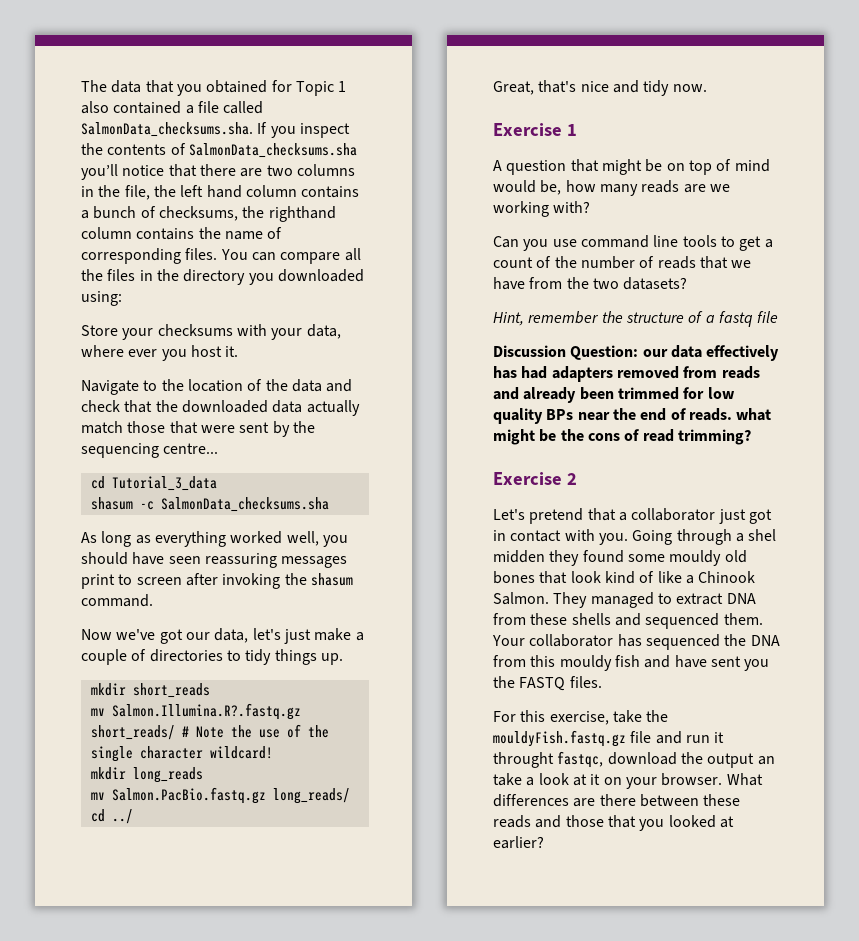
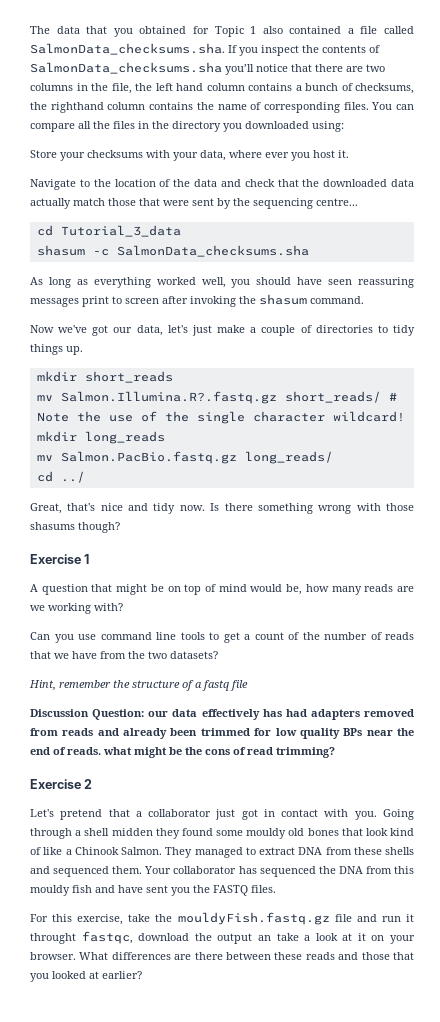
(707, 88) none -> [210,503,415,514] [30,522,120,533] Is there something wrong with those shasums though?
[748,529,777,541] shel -> [84,828,110,836] shell

